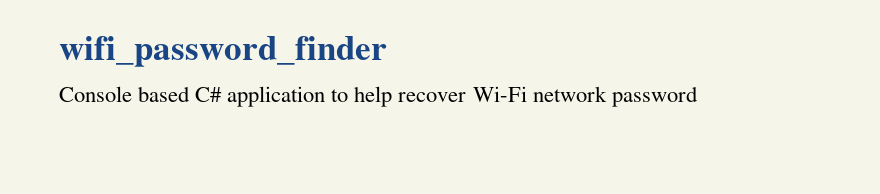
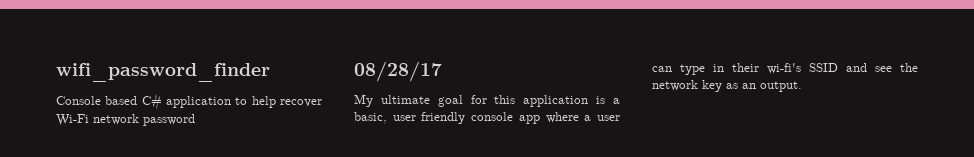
(698, 96) none -> [354,61,442,82] [354,94,620,107] [354,112,620,124] [652,63,918,75] [652,80,802,92] // 08/28/17 // My ultimate goal for this application is a basic, user friendly console app where a user can type in their wi-fi's SSID and see the network key as an output.

